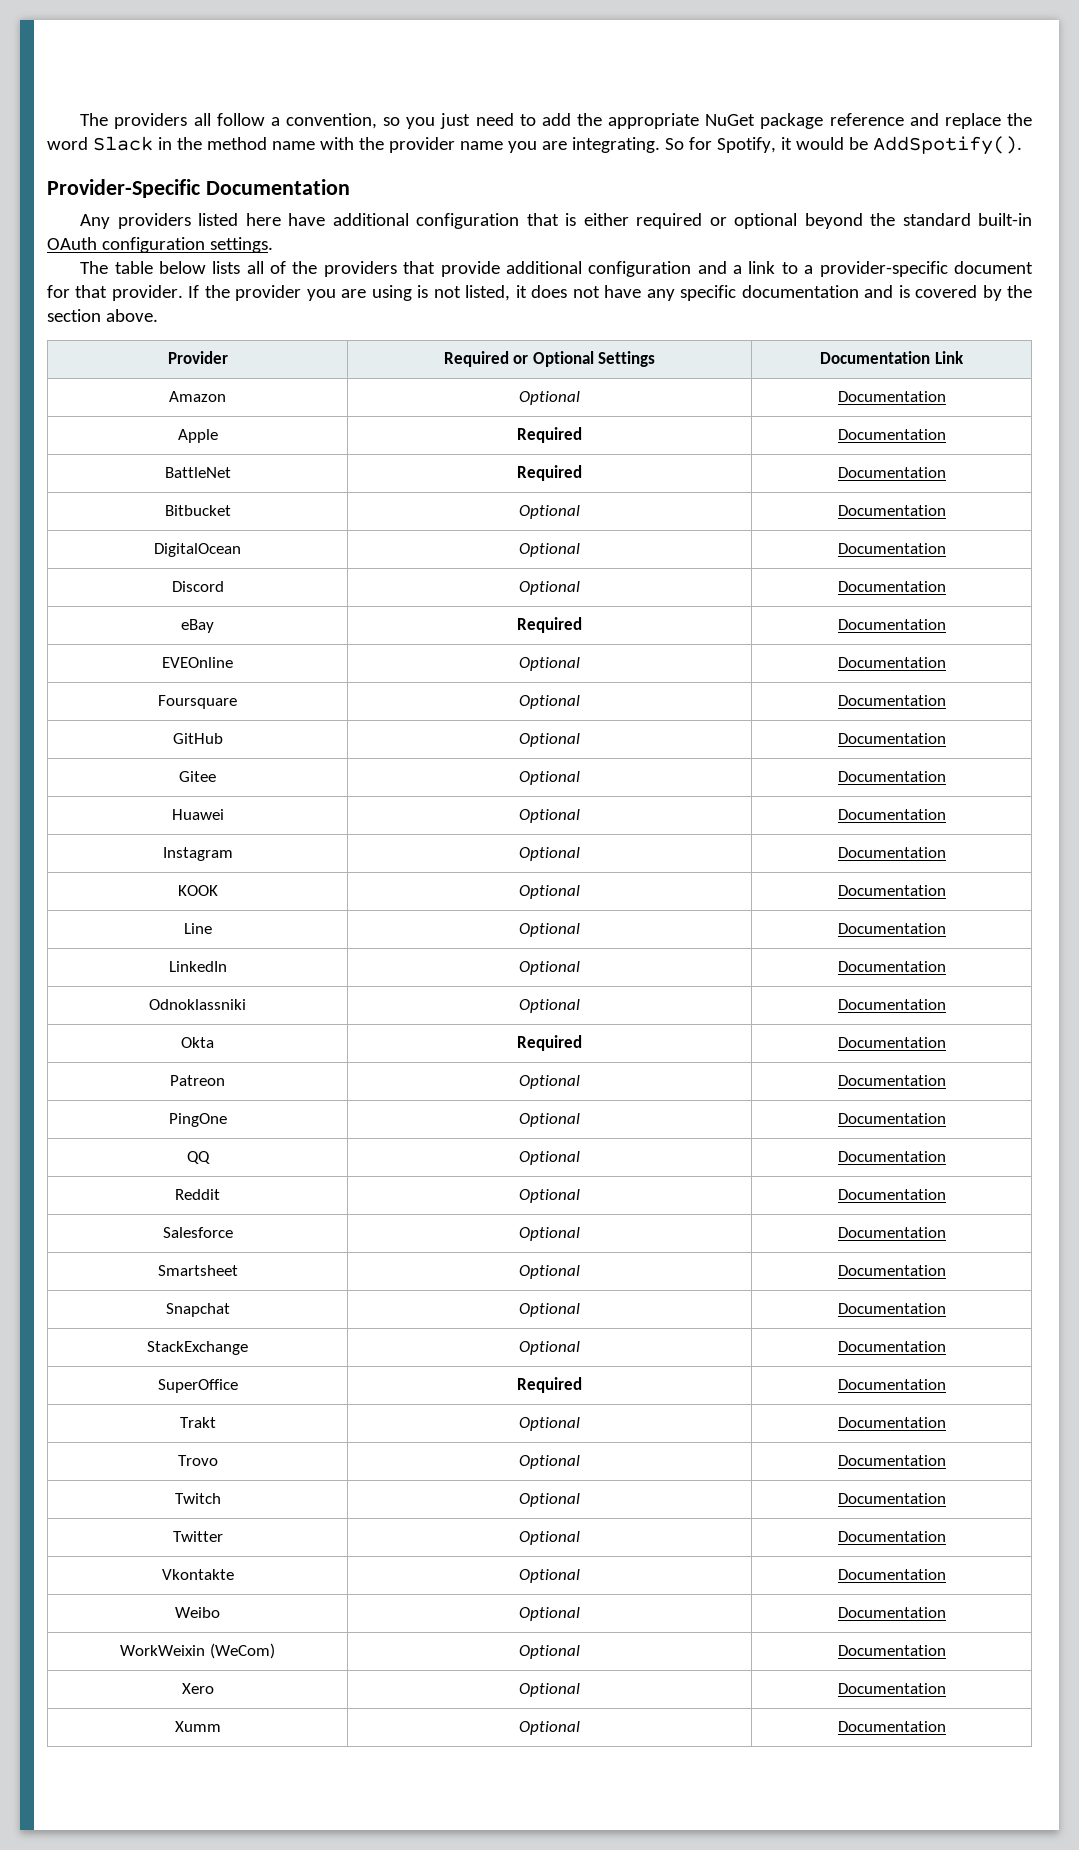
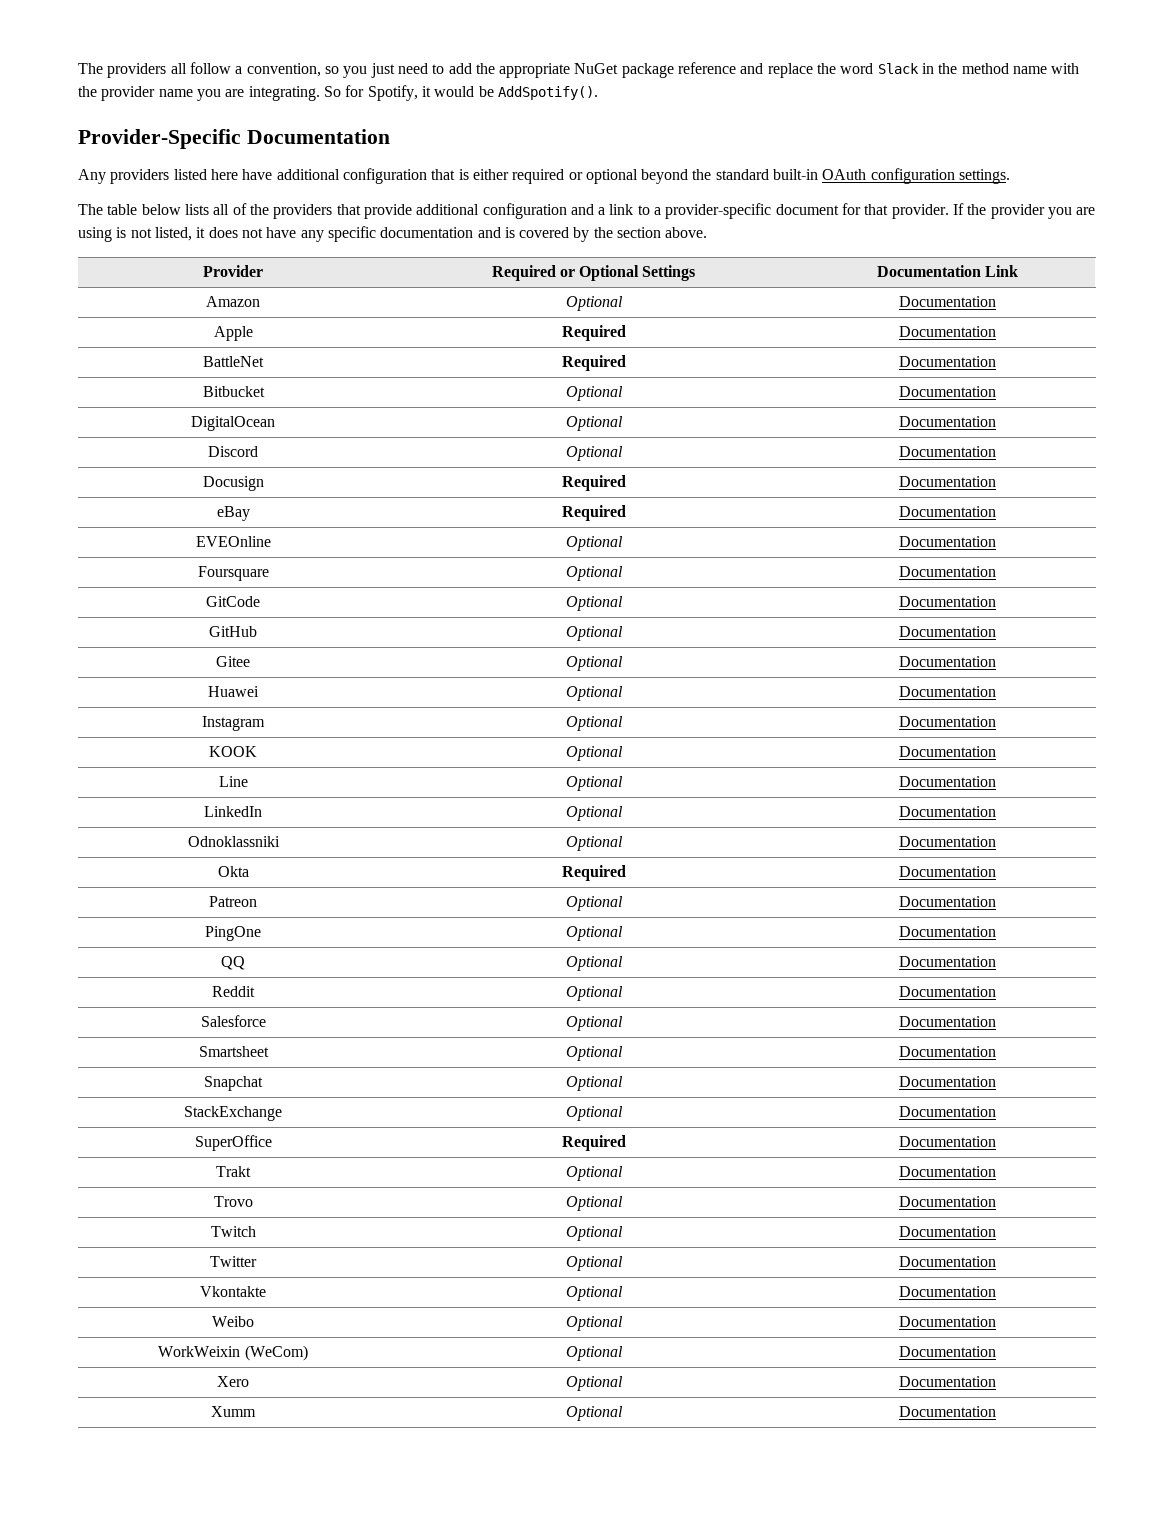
(946, 586) none -> [202,476,264,491] [561,475,626,491] [899,476,996,487] // Docusign | Required | Documentation
(946, 700) none -> [206,596,260,607] [565,596,623,611] [899,596,996,607] // GitCode | Optional | Documentation

